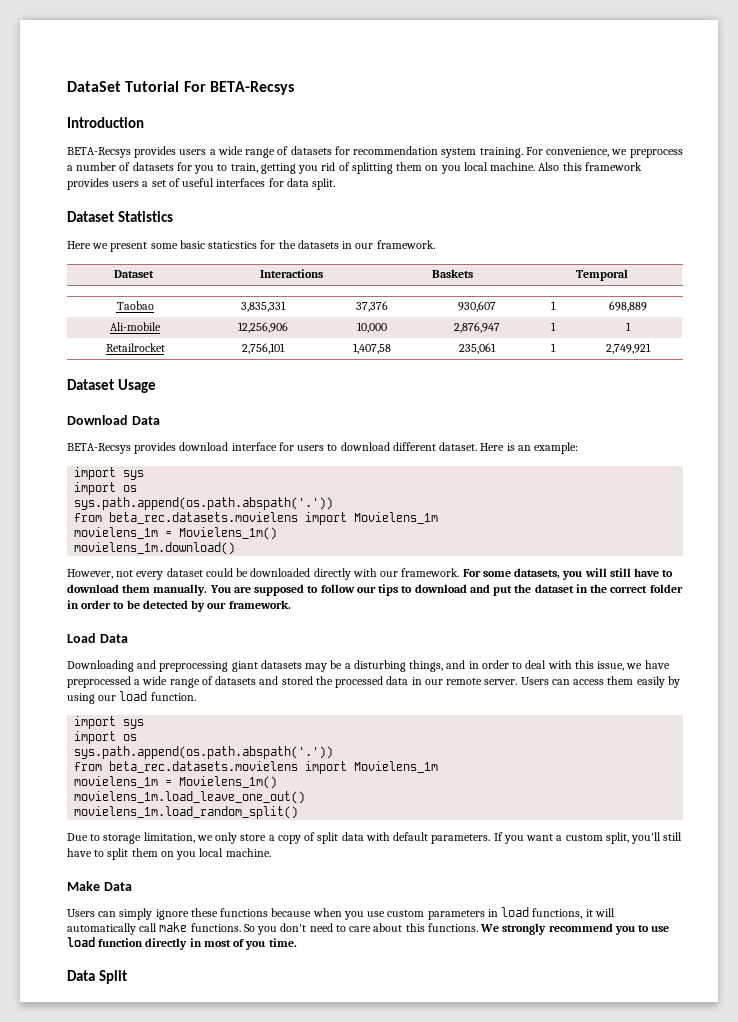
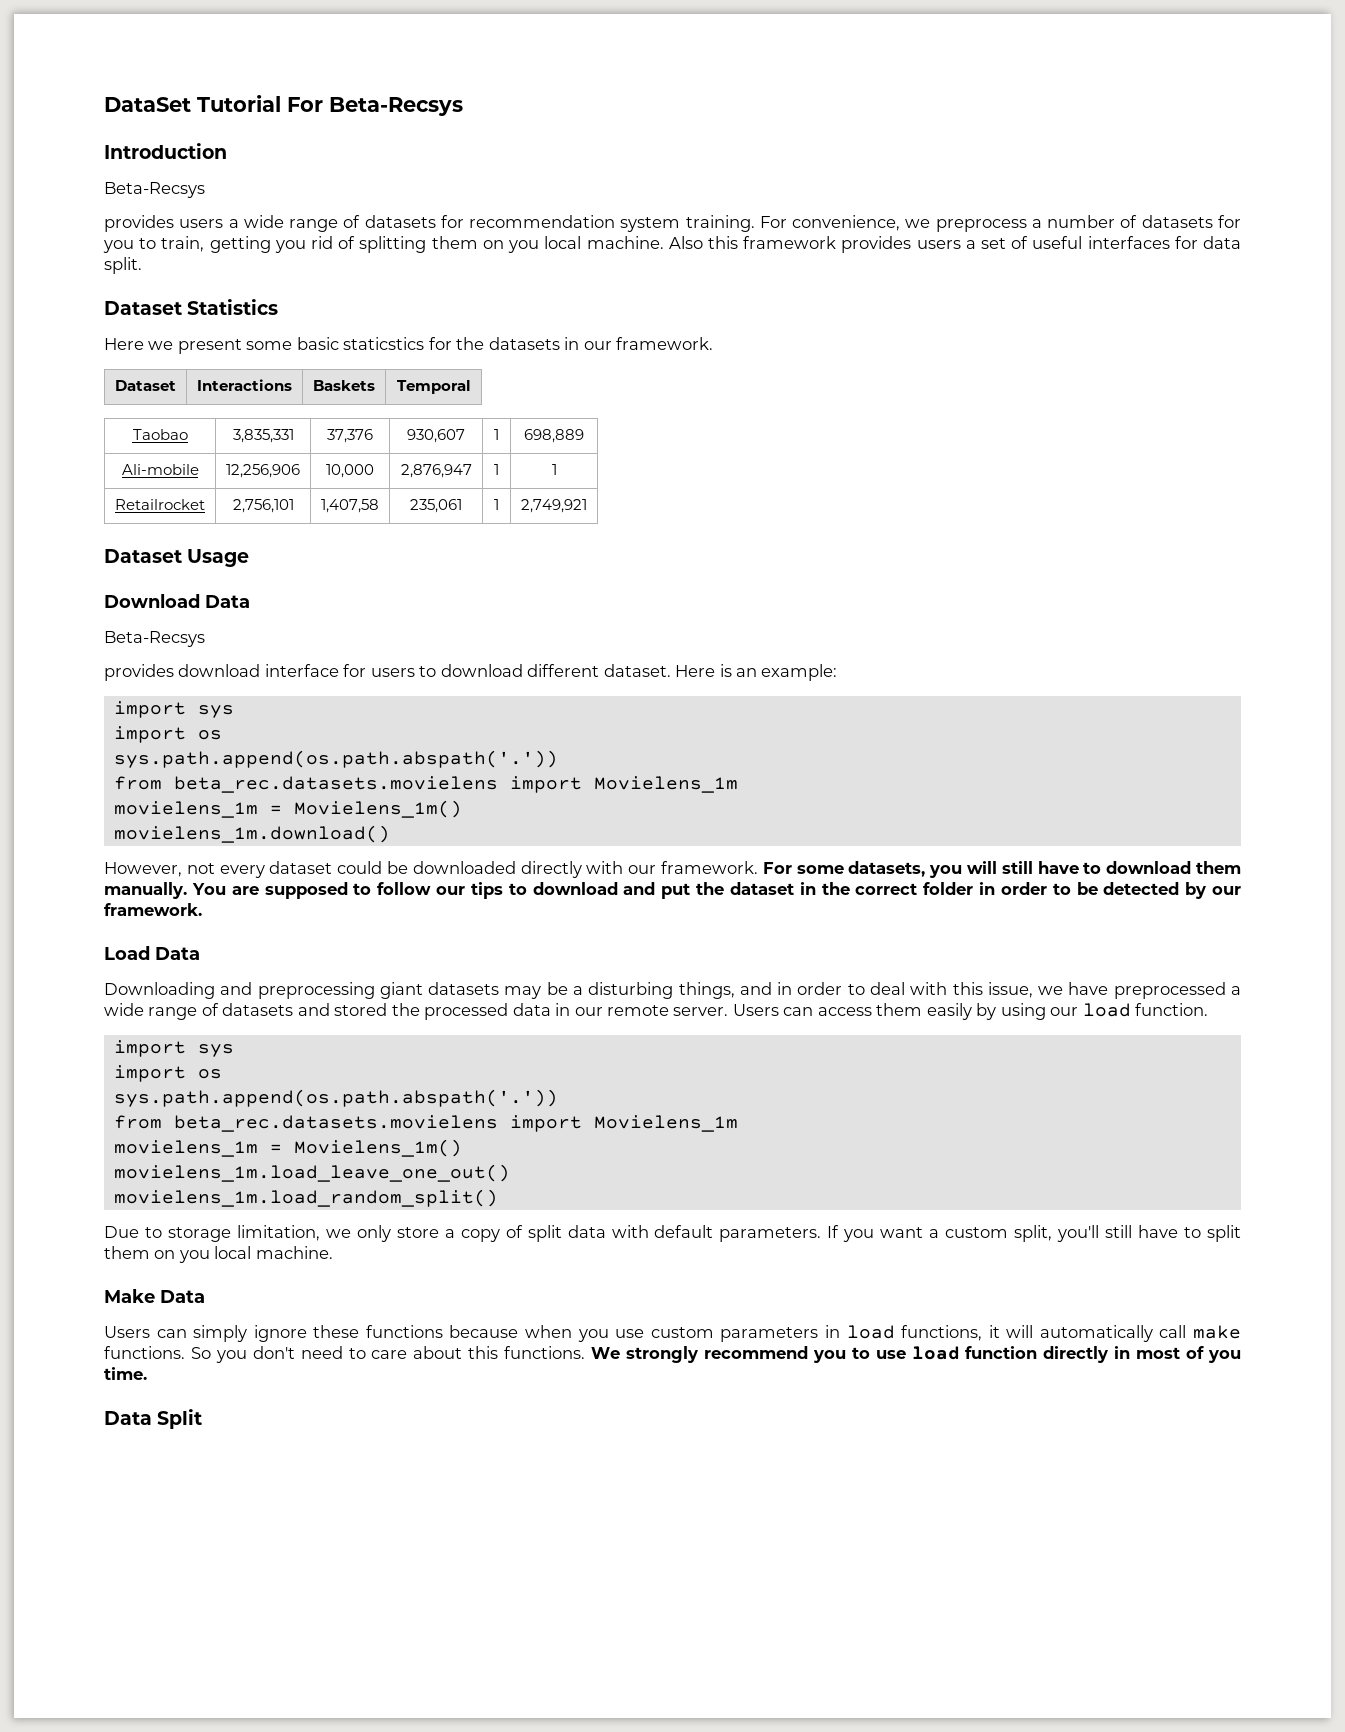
[209,81,294,95] BETA-Recsys -> [329,97,463,116] Beta-Recsys
[67,147,131,158] BETA-Recsys -> [104,182,205,198] Beta-Recsys //
[67,443,131,454] BETA-Recsys -> [104,631,205,647] Beta-Recsys //

